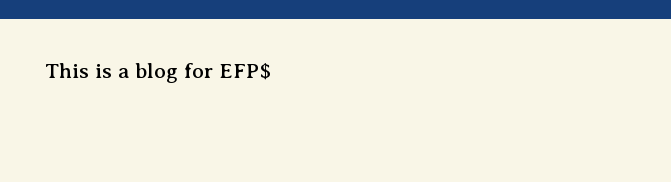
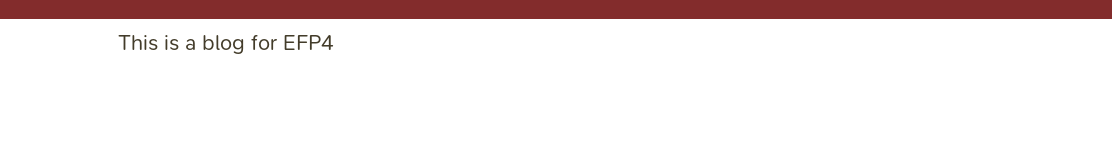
[219,63,272,80] EFP$ -> [283,35,334,50] EFP4

